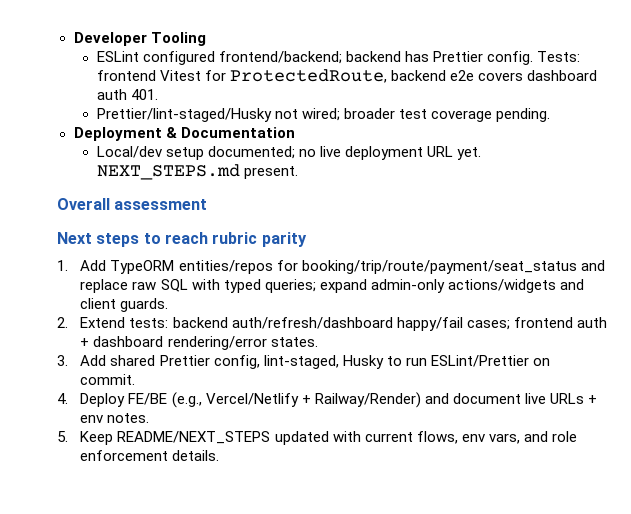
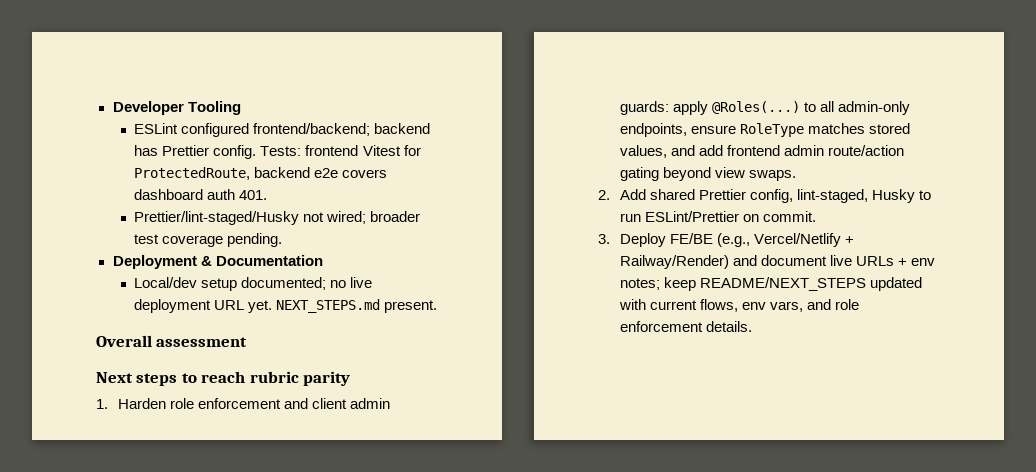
[80,260,605,274] [80,279,584,293] [80,298,169,312] [57,317,607,331] [80,336,318,350] [57,355,68,366] Add TypeORM entities/repos for booking/trip/route/payment/seat_status and replace raw SQL with typed queries; expand admin-only actions/widgets and client guards. // 2. Extend tests: backend auth/refresh/dashboard happy/fail cases; frontend auth + dashboard rendering/error states. // 3. -> [117,398,391,409] [619,101,911,115] [619,123,910,137] [619,145,905,158] [619,167,796,181] [598,190,610,200] Harden role enforcement and client admin guards: apply @Roles(...) to all admin-only endpoints, ensure RoleType matches stored values, and add frontend admin route/action gating beyond view swaps. // 2.
[57,393,68,404] 4. -> [598,234,610,244] 3.
[107,413,150,423] [57,431,114,445] notes. // 5. Keep -> [619,277,696,291] notes; keep

